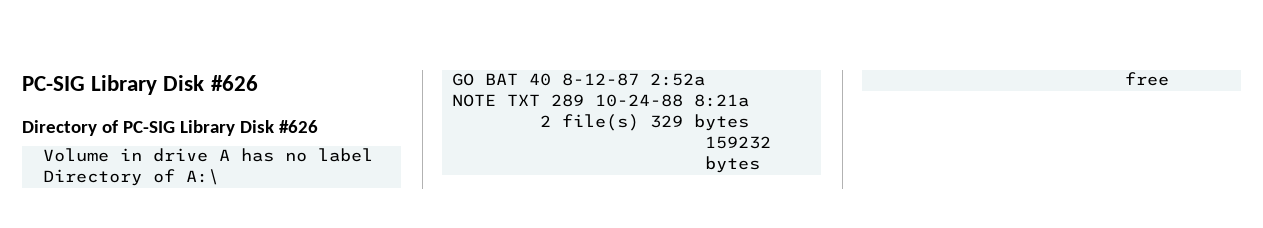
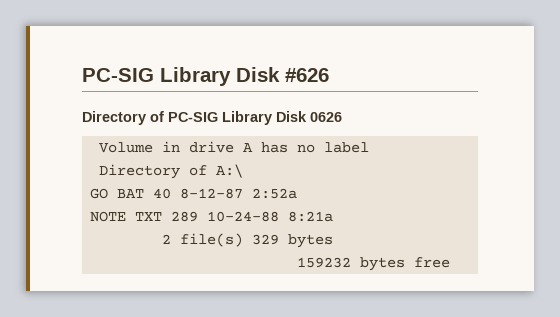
[278,120,318,133] #626 -> [310,112,342,122] 0626

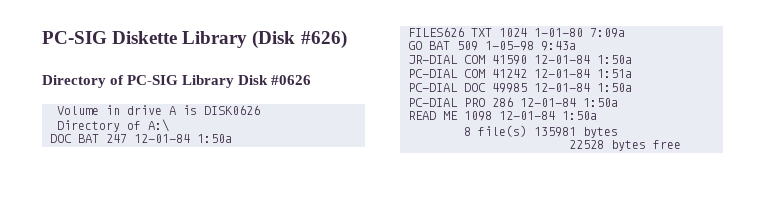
[82,67,329,86] PC-SIG Library Disk #626 -> [42,30,347,49] PC-SIG Diskette Library (Disk #626)
[310,112,342,122] 0626 -> [271,75,312,85] #0626
[260,142,369,153] has no label -> [183,105,261,115] is DISK0626
[89,188,297,199] [89,211,333,222] [161,233,279,247] GO BAT 40 8-12-87 2:52a // NOTE TXT 289 10-24-88 8:21a // 2 file(s) 329 -> [50,134,233,143] [408,27,626,38] [408,41,577,51] [408,55,633,65] [408,69,633,78] [408,83,633,93] [408,97,619,107] [408,111,598,121] [464,125,577,137] DOC BAT 247 12-01-84 1:50a // FILES626 TXT 1024 1-01-80 7:09a // GO BAT 509 1-05-98 9:43a // JR-DIAL COM 41590 12-01-84 1:50a // PC-DIAL COM 41242 12-01-84 1:51a // PC-DIAL DOC 49985 12-01-84 1:50a // PC-DIAL PRO 286 12-01-84 1:50a // READ ME 1098 12-01-84 1:50a // 8 file(s) 135981
[296,257,351,268] 159232 -> [569,140,605,149] 22528

